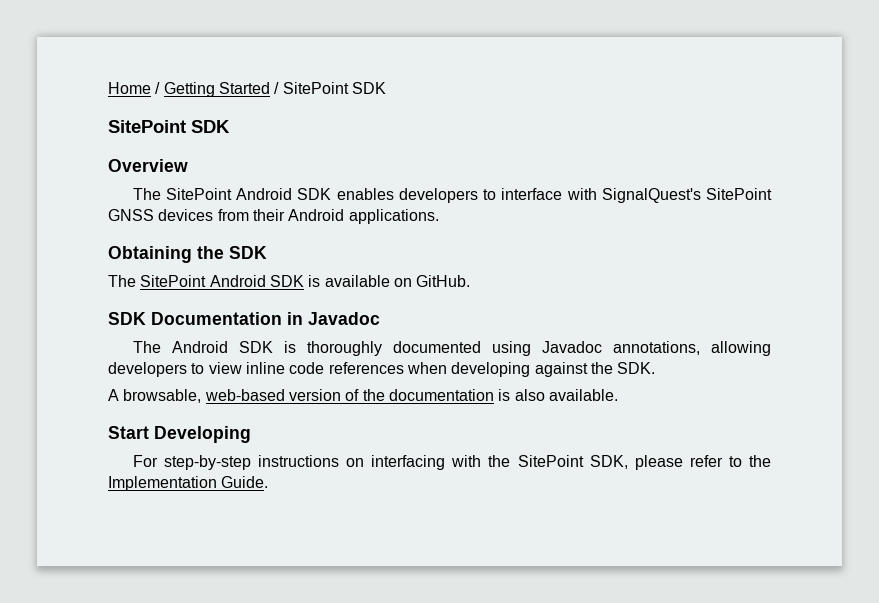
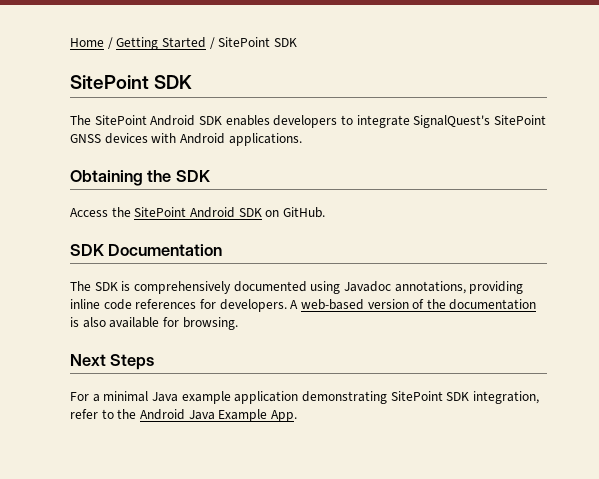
[108,159,188,172] // Overview -> (193, 82) none
[501,188,597,200] interface with -> [356,115,410,128] integrate
[217,209,285,221] from their -> [151,133,177,143] with
[108,275,390,287] The SitePoint Android SDK is available -> [70,207,262,218] Access the SitePoint Android SDK
[287,312,380,325] [132,341,382,356] in Javadoc // The Android SDK is thoroughly -> [70,281,231,294] // The SDK is comprehensively
[710,341,771,356] [108,362,656,377] [108,389,202,403] allowing developers to view inline code references when developing against the SDK. // A browsable, -> [469,281,524,294] [70,299,299,312] providing inline code references for developers. A
[548,389,618,401] [108,426,251,443] [132,455,771,470] [108,476,269,491] available. // Start Developing // For step-by-step instructions on interfacing with the SitePoint SDK, please refer to the Implementation Guide. -> [109,317,238,330] [70,354,155,370] [70,391,539,404] [70,409,297,422] available for browsing. // Next Steps // For a minimal Java example application demonstrating SitePoint SDK integration, refer to the Android Java Example App.

